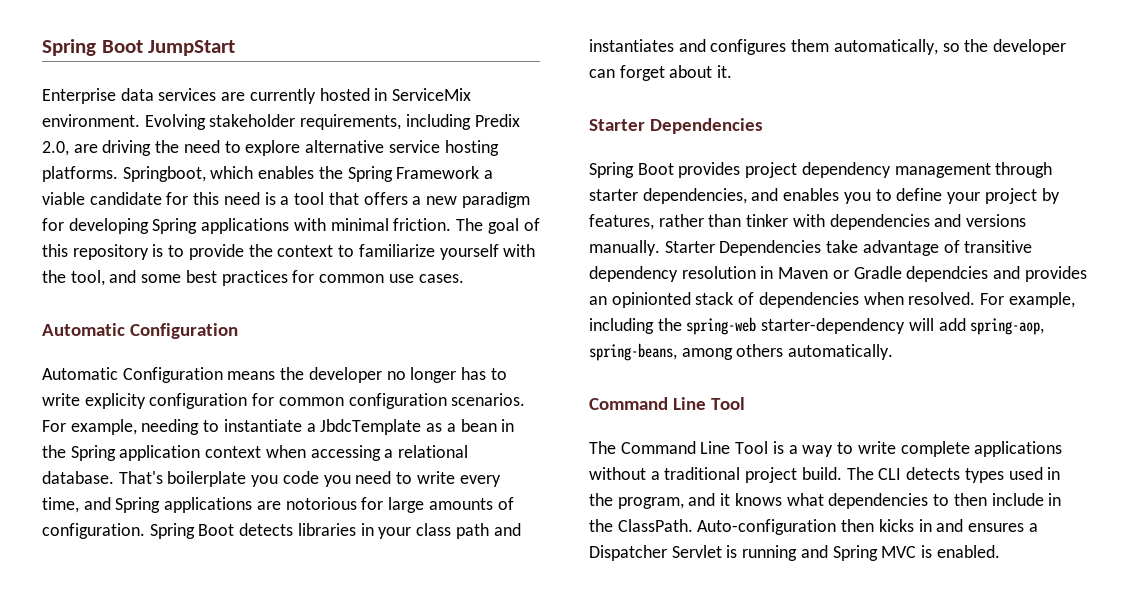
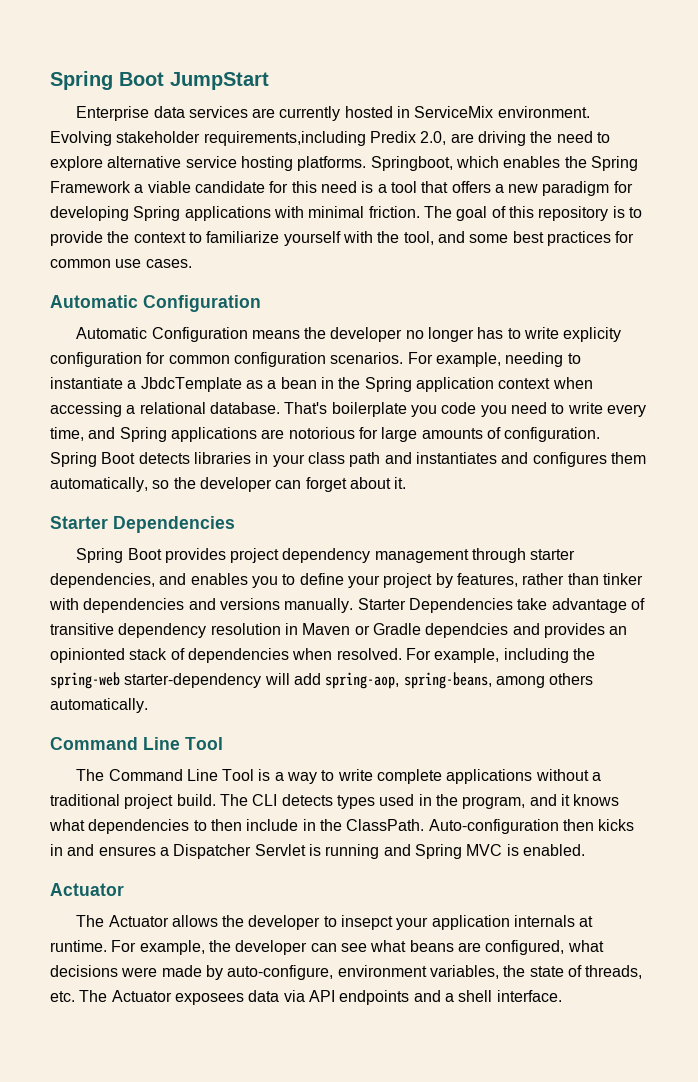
[300,114,471,130] requirements, including -> [203,131,366,146] requirements,including
(1000, 551) none -> [50,883,124,896] [76,915,594,930] [50,940,604,955] [50,965,643,980] [50,990,562,1005] // Actuator // The Actuator allows the developer to insepct your application internals at runtime. For example, the developer can see what beans are configured, what decisions were made by auto-configure, environment variables, the state of threads, etc. The Actuator exposees data via API endpoints and a shell interface.

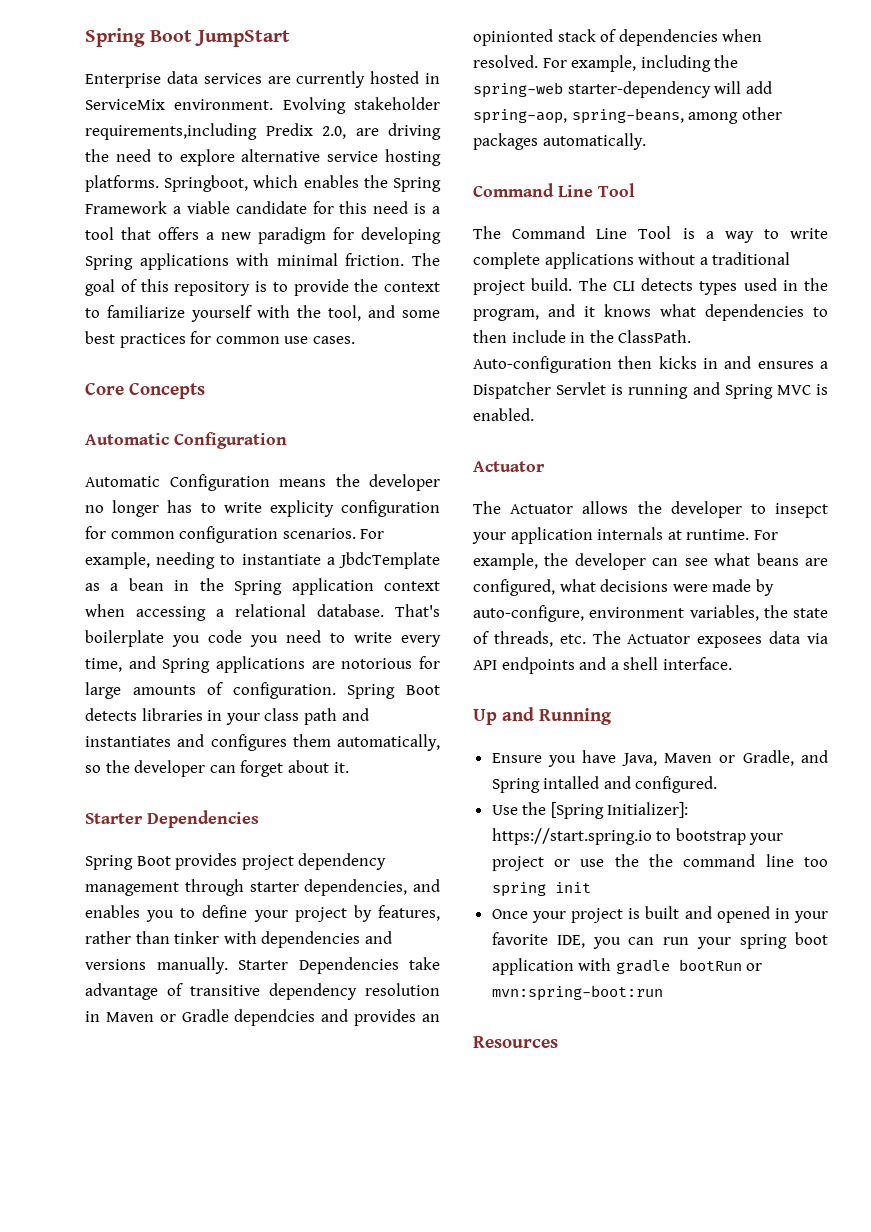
(192, 263) none -> [85,382,205,399] // Core Concepts
[549,673,594,685] others -> [741,107,782,120] [473,133,538,150] other packages
(562, 996) none -> [473,707,612,725] [491,750,828,767] [491,776,718,793] [491,802,689,819] [491,828,784,845] [491,854,828,871] [491,882,591,897] [491,906,828,923] [491,932,828,949] [491,958,763,975] [491,985,663,1001] [473,1036,558,1048] // Up and Running // Ensure you have Java, Maven or Gradle, and Spring intalled and configured. // Use the [Spring Initializer]: https://start.spring.io to bootstrap your project or use the the command line too spring init // Once your project is built and opened in your favorite IDE, you can run your spring boot application with gradle bootRun or mvn:spring-boot:run // Resources

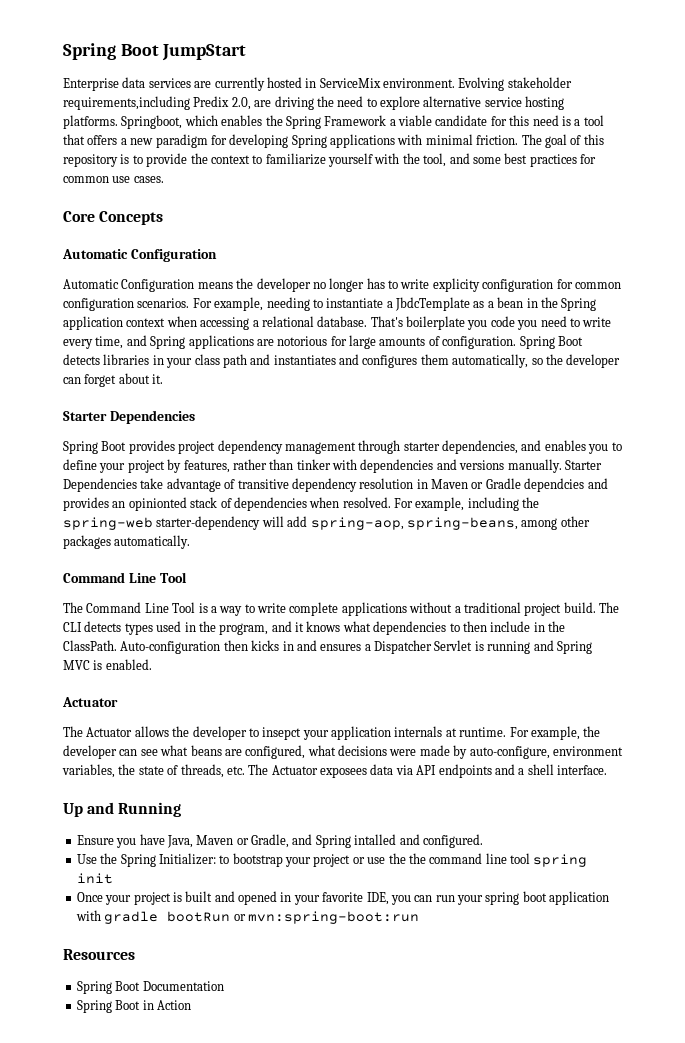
[550,802,689,819] [491,828,652,845] [Spring Initializer]: https://start.spring.io -> [120,853,216,867] Spring Initializer:
[804,857,828,867] too -> [510,853,530,864] tool
(558, 1042) none -> [76,981,224,994] [76,1000,191,1013] // Spring Boot Documentation // Spring Boot in Action

